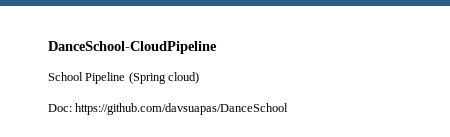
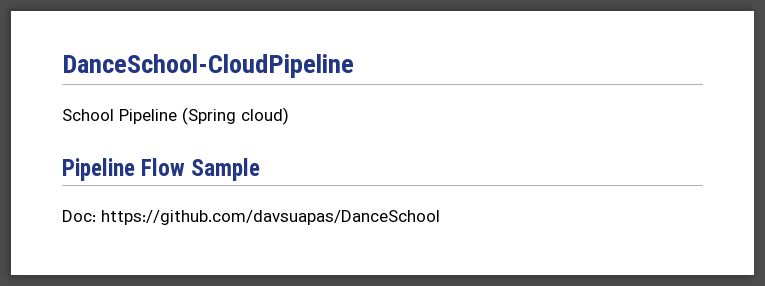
(200, 78) none -> [62,158,261,181] // Pipeline Flow Sample

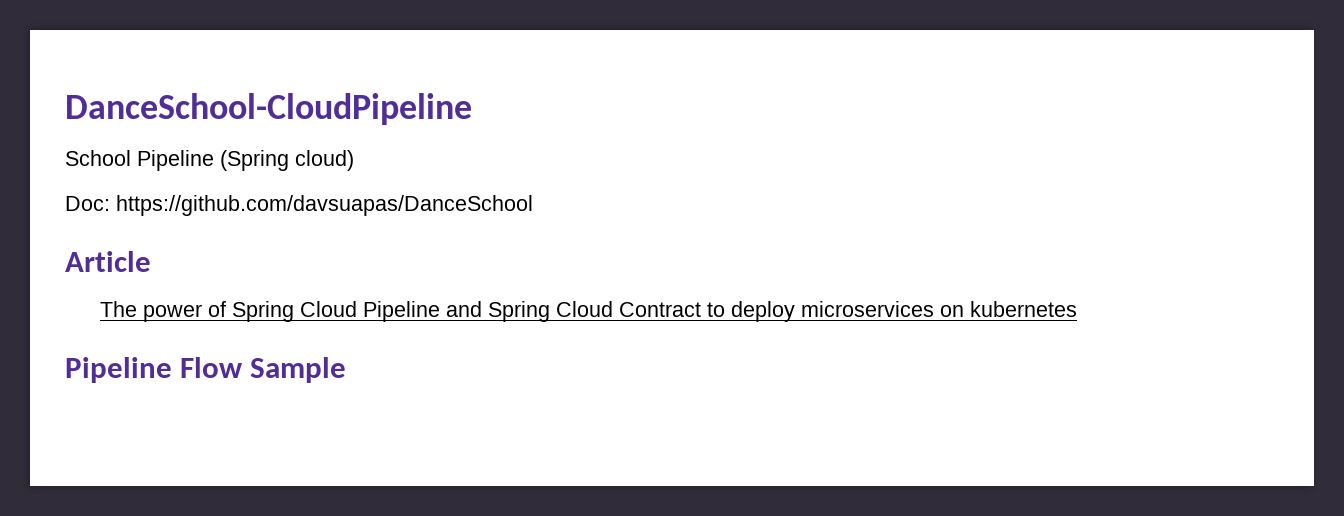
(289, 116) none -> [65,195,533,216] [65,251,151,272] [100,301,1078,322] // Doc: https://github.com/davsuapas/DanceSchool // Article // The power of Spring Cloud Pipeline and Spring Cloud Contract to deploy microservices on kubernetes
[62,210,440,225] // Doc: https://github.com/davsuapas/DanceSchool -> (347, 370) none

